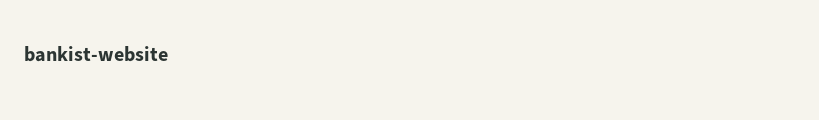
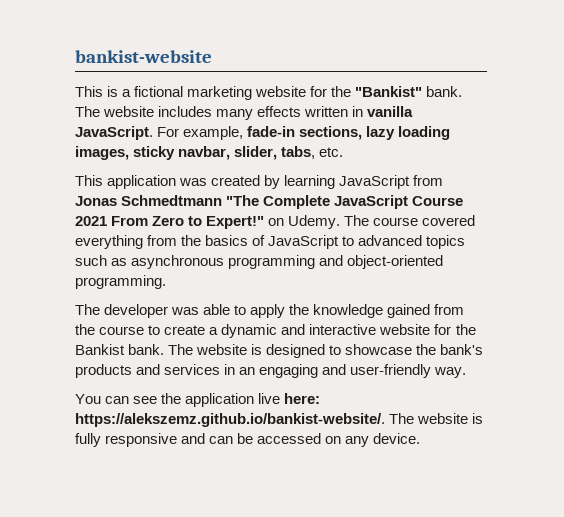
(168, 54) none -> [75,86,463,100] [75,106,414,120] [75,126,451,140] [75,146,344,160] [75,175,444,189] [75,195,464,209] [75,215,476,229] [75,235,466,249] [75,255,444,269] [75,275,166,289] [75,304,465,318] [75,324,476,338] [75,344,484,358] [75,364,467,378] [75,393,321,407] [75,413,484,427] [75,433,421,447] // This is a fictional marketing website for the "Bankist" bank. The website includes many effects written in vanilla JavaScript. For example, fade-in sections, lazy loading images, sticky navbar, slider, tabs, etc. // This application was created by learning JavaScript from Jonas Schmedtmann "The Complete JavaScript Course 2021 From Zero to Expert!" on Udemy. The course covered everything from the basics of JavaScript to advanced topics such as asynchronous programming and object-oriented programming. // The developer was able to apply the knowledge gained from the course to create a dynamic and interactive website for the Bankist bank. The website is designed to showcase the bank's products and services in an engaging and user-friendly way. // You can see the application live here: https://alekszemz.github.io/bankist-website/. The website is fully responsive and can be accessed on any device.

